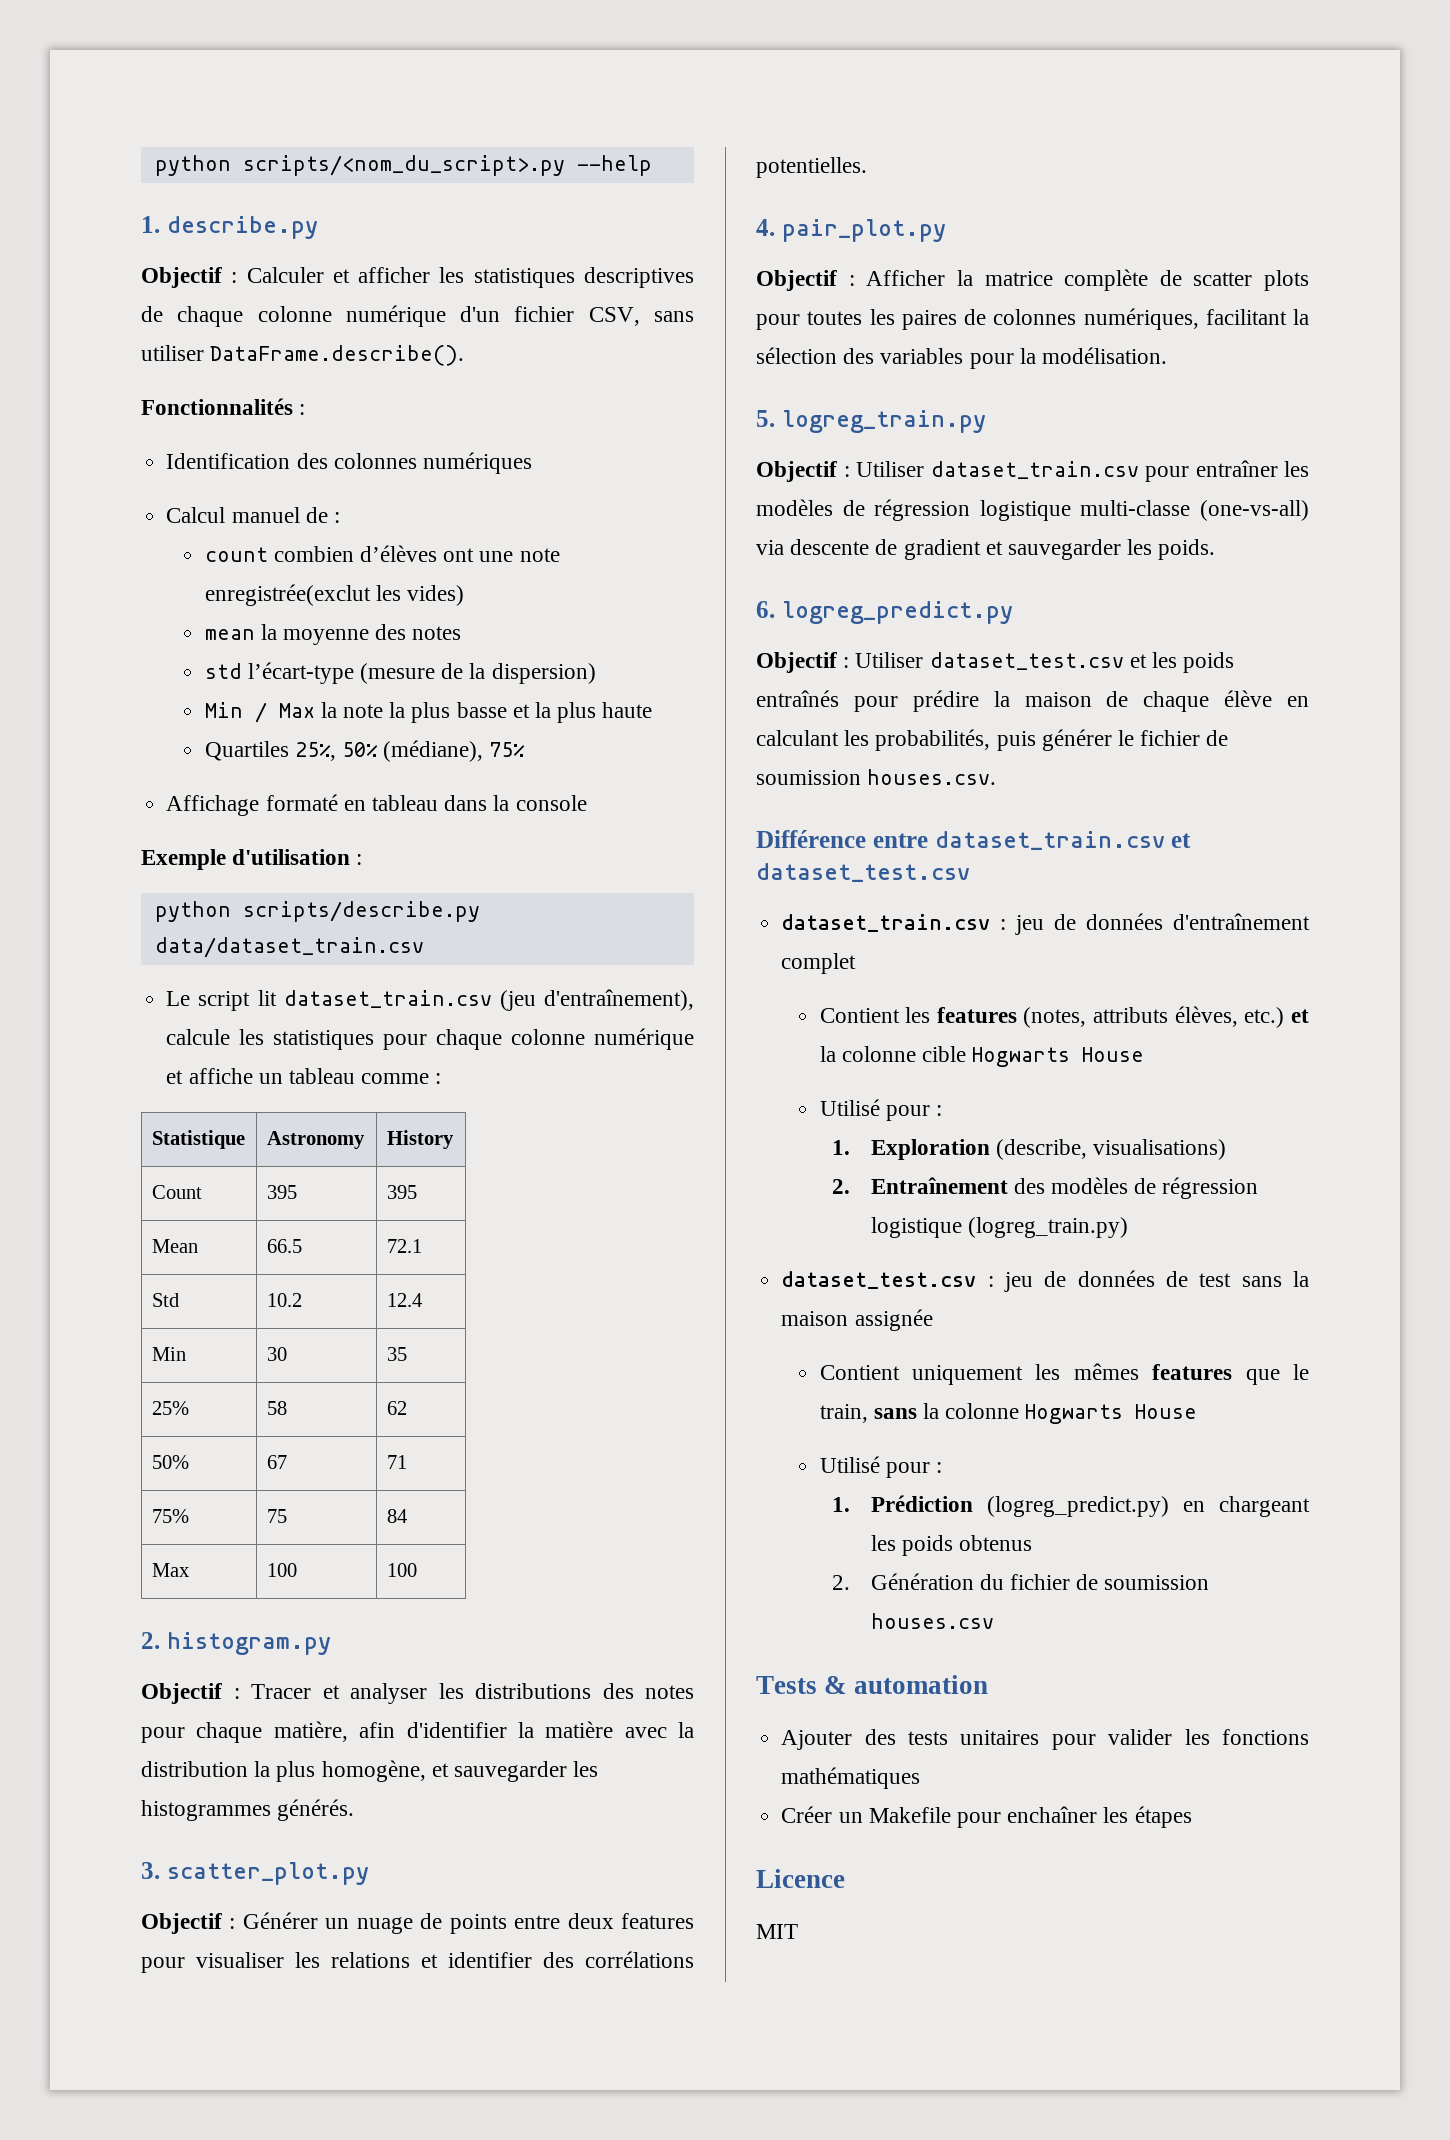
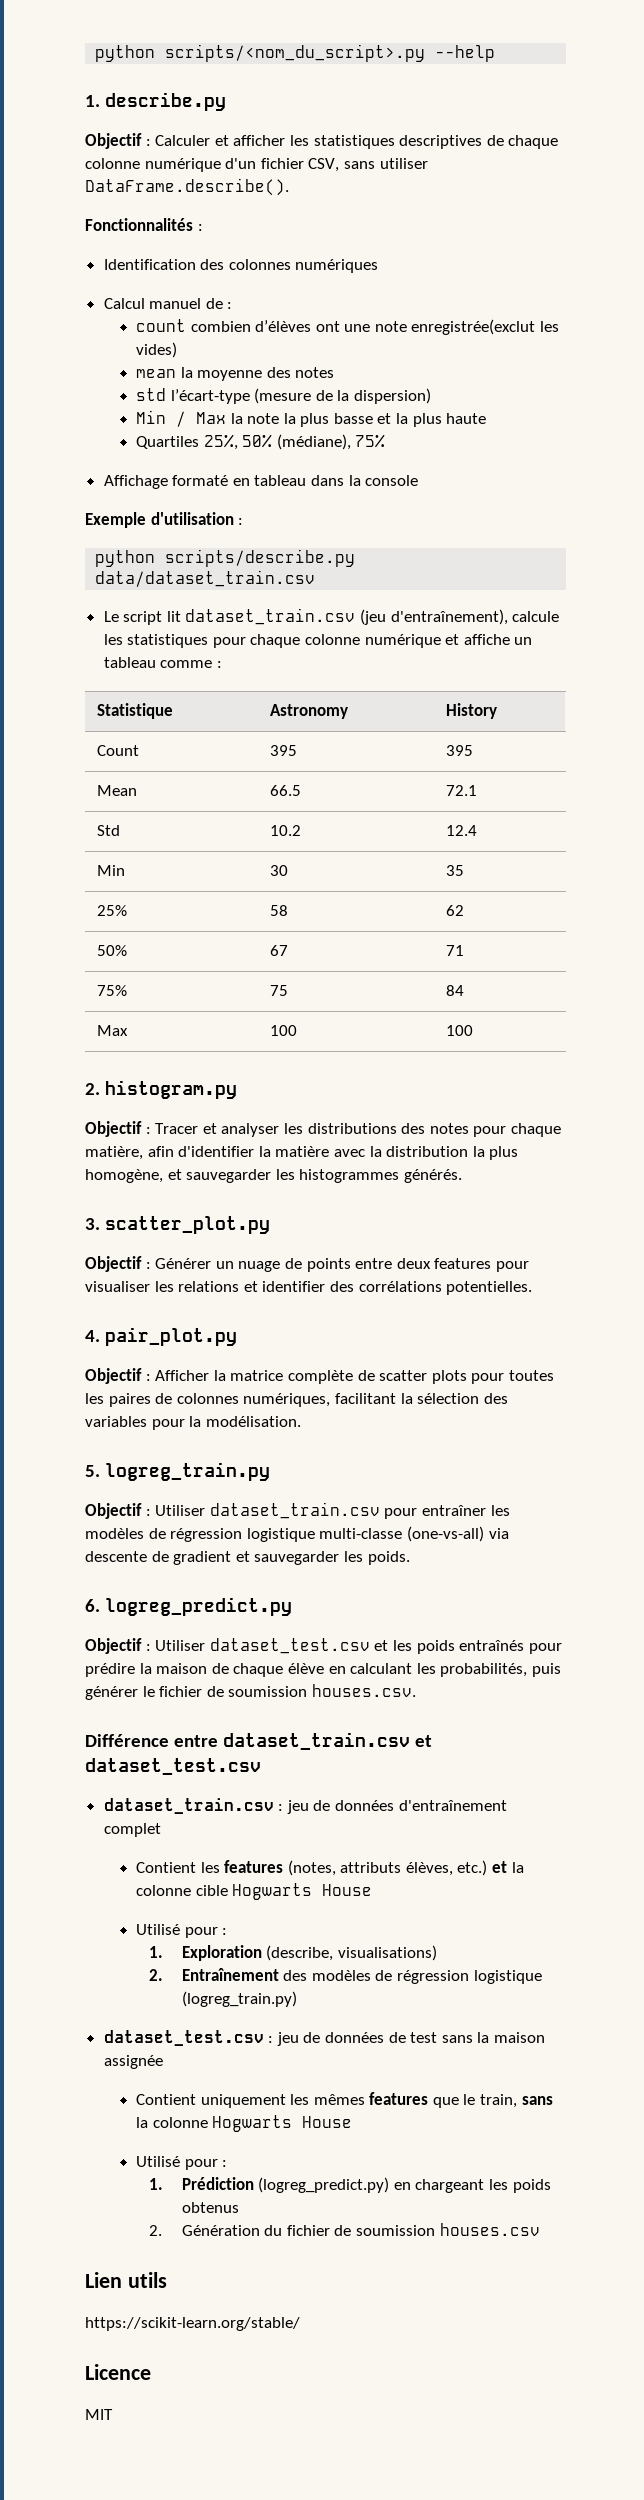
[756,1675,988,1694] [781,1729,1309,1750] [781,1767,921,1789] [781,1806,1192,1828] Tests & automation // Ajouter des tests unitaires pour valider les fonctions mathématiques // Créer un Makefile pour enchaîner les étapes -> [85,2272,167,2288] [85,2317,300,2331] Lien utils // https://scikit-learn.org/stable/

